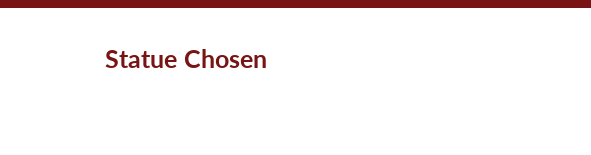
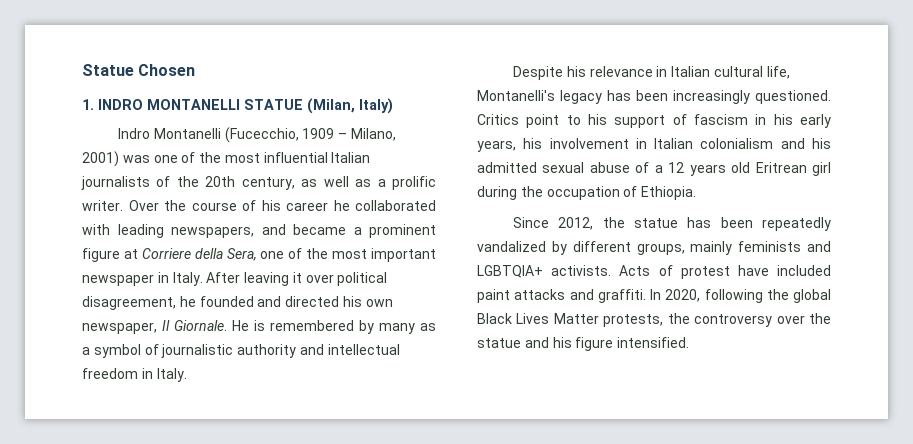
(267, 58) none -> [82,98,393,114] [118,127,397,143] [82,151,371,167] [81,176,437,190] [82,200,436,211] [82,224,436,238] [82,248,436,262] [82,272,388,286] [82,296,393,310] [82,320,436,334] [82,344,400,358] [82,368,187,382] [513,66,790,80] [477,90,831,104] [477,114,831,128] [477,138,831,152] [477,162,832,176] [477,186,697,200] [513,217,831,231] [477,241,831,255] [477,265,831,279] [477,289,831,303] [477,313,831,327] [477,337,690,351] // 1. INDRO MONTANELLI STATUE (Milan, Italy) // Indro Montanelli (Fucecchio, 1909 – Milano, 2001) was one of the most influential Italian journalists of the 20th century, as well as a prolific writer. Over the course of his career he collaborated with leading newspapers, and became a prominent figure at Corriere della Sera, one of the most important newspaper in Italy. After leaving it over political disagreement, he founded and directed his own newspaper, Il Giornale. He is remembered by many as a symbol of journalistic authority and intellectual freedom in Italy. // Despite his relevance in Italian cultural life, Montanelli's legacy has been increasingly questioned. Critics point to his support of fascism in his early years, his involvement in Italian colonialism and his admitted sexual abuse of a 12 years old Eritrean girl during the occupation of Ethiopia. // Since 2012, the statue has been repeatedly vandalized by different groups, mainly feminists and LGBTQIA+ activists. Acts of protest have included paint attacks and graffiti. In 2020, following the global Black Lives Matter protests, the controversy over the statue and his figure intensified.

